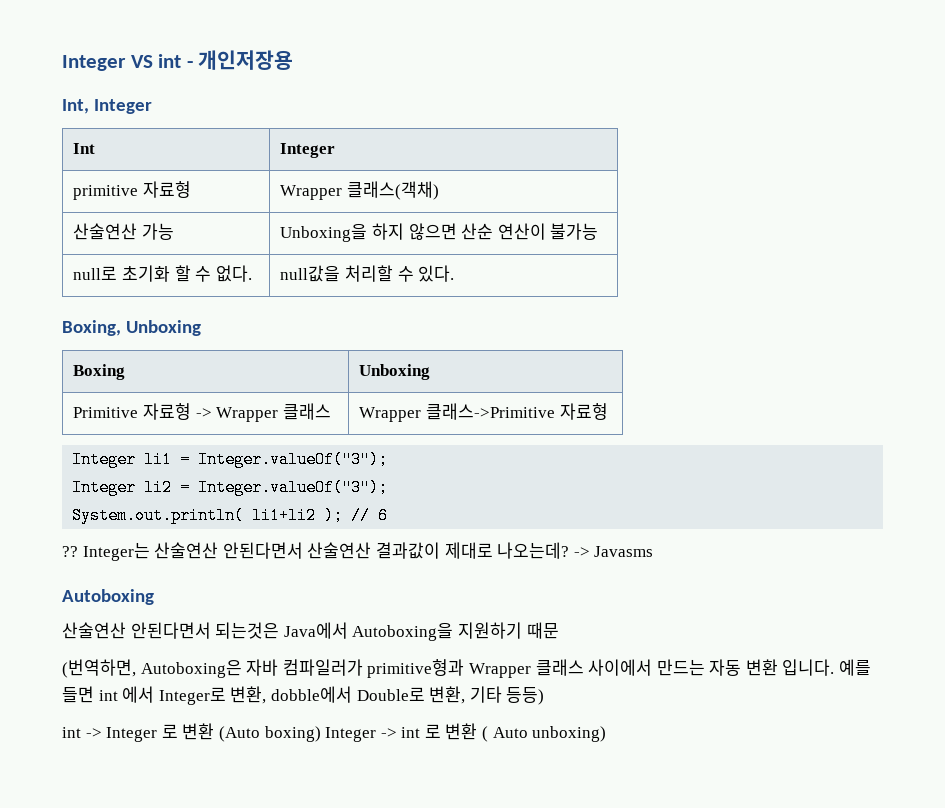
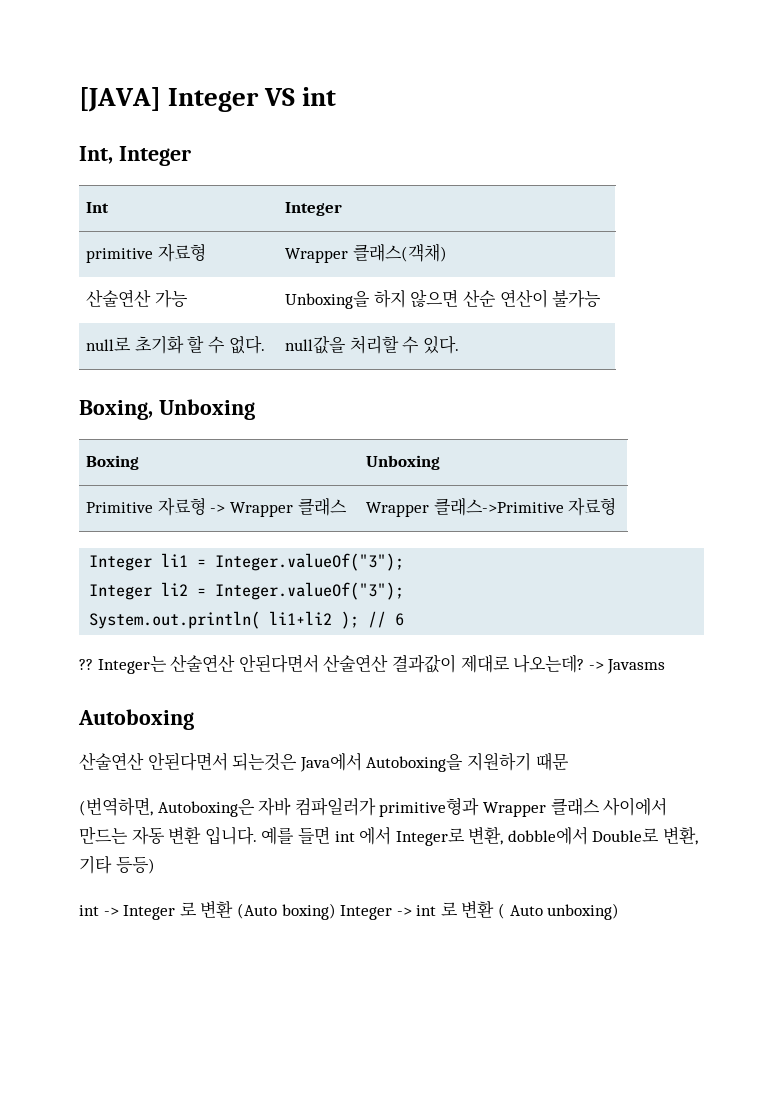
(62, 63) none -> [79,87,161,112] [JAVA]
[186,50,294,70] - 개인저장용 -> (337, 96) none

